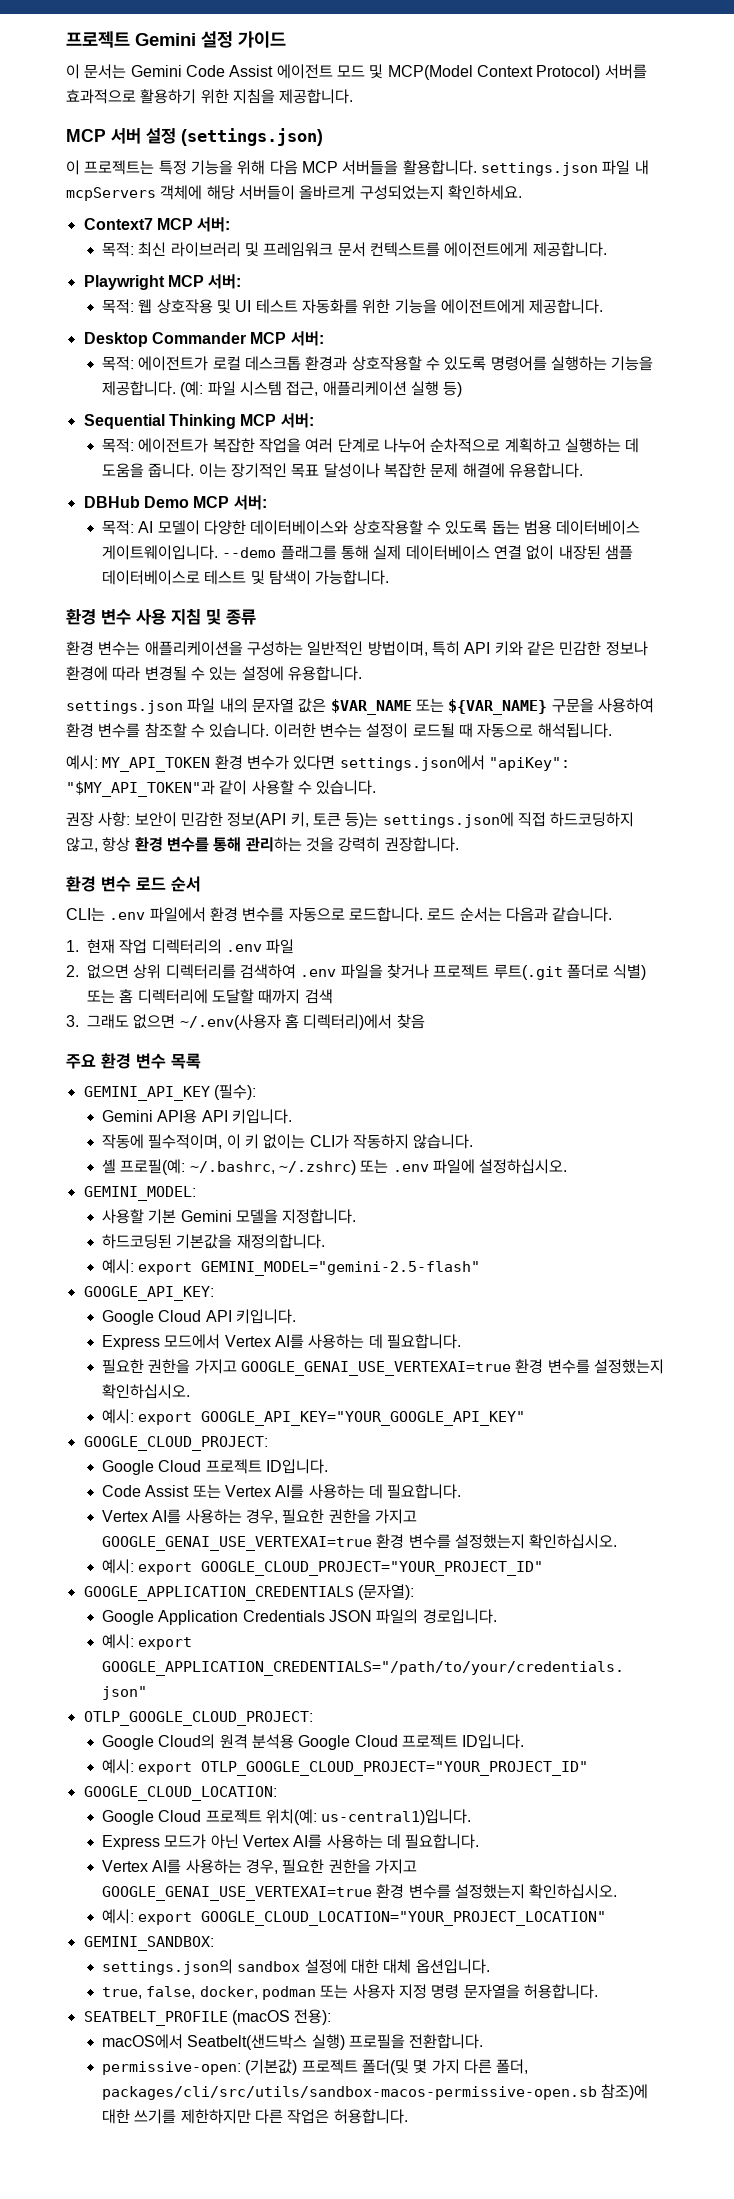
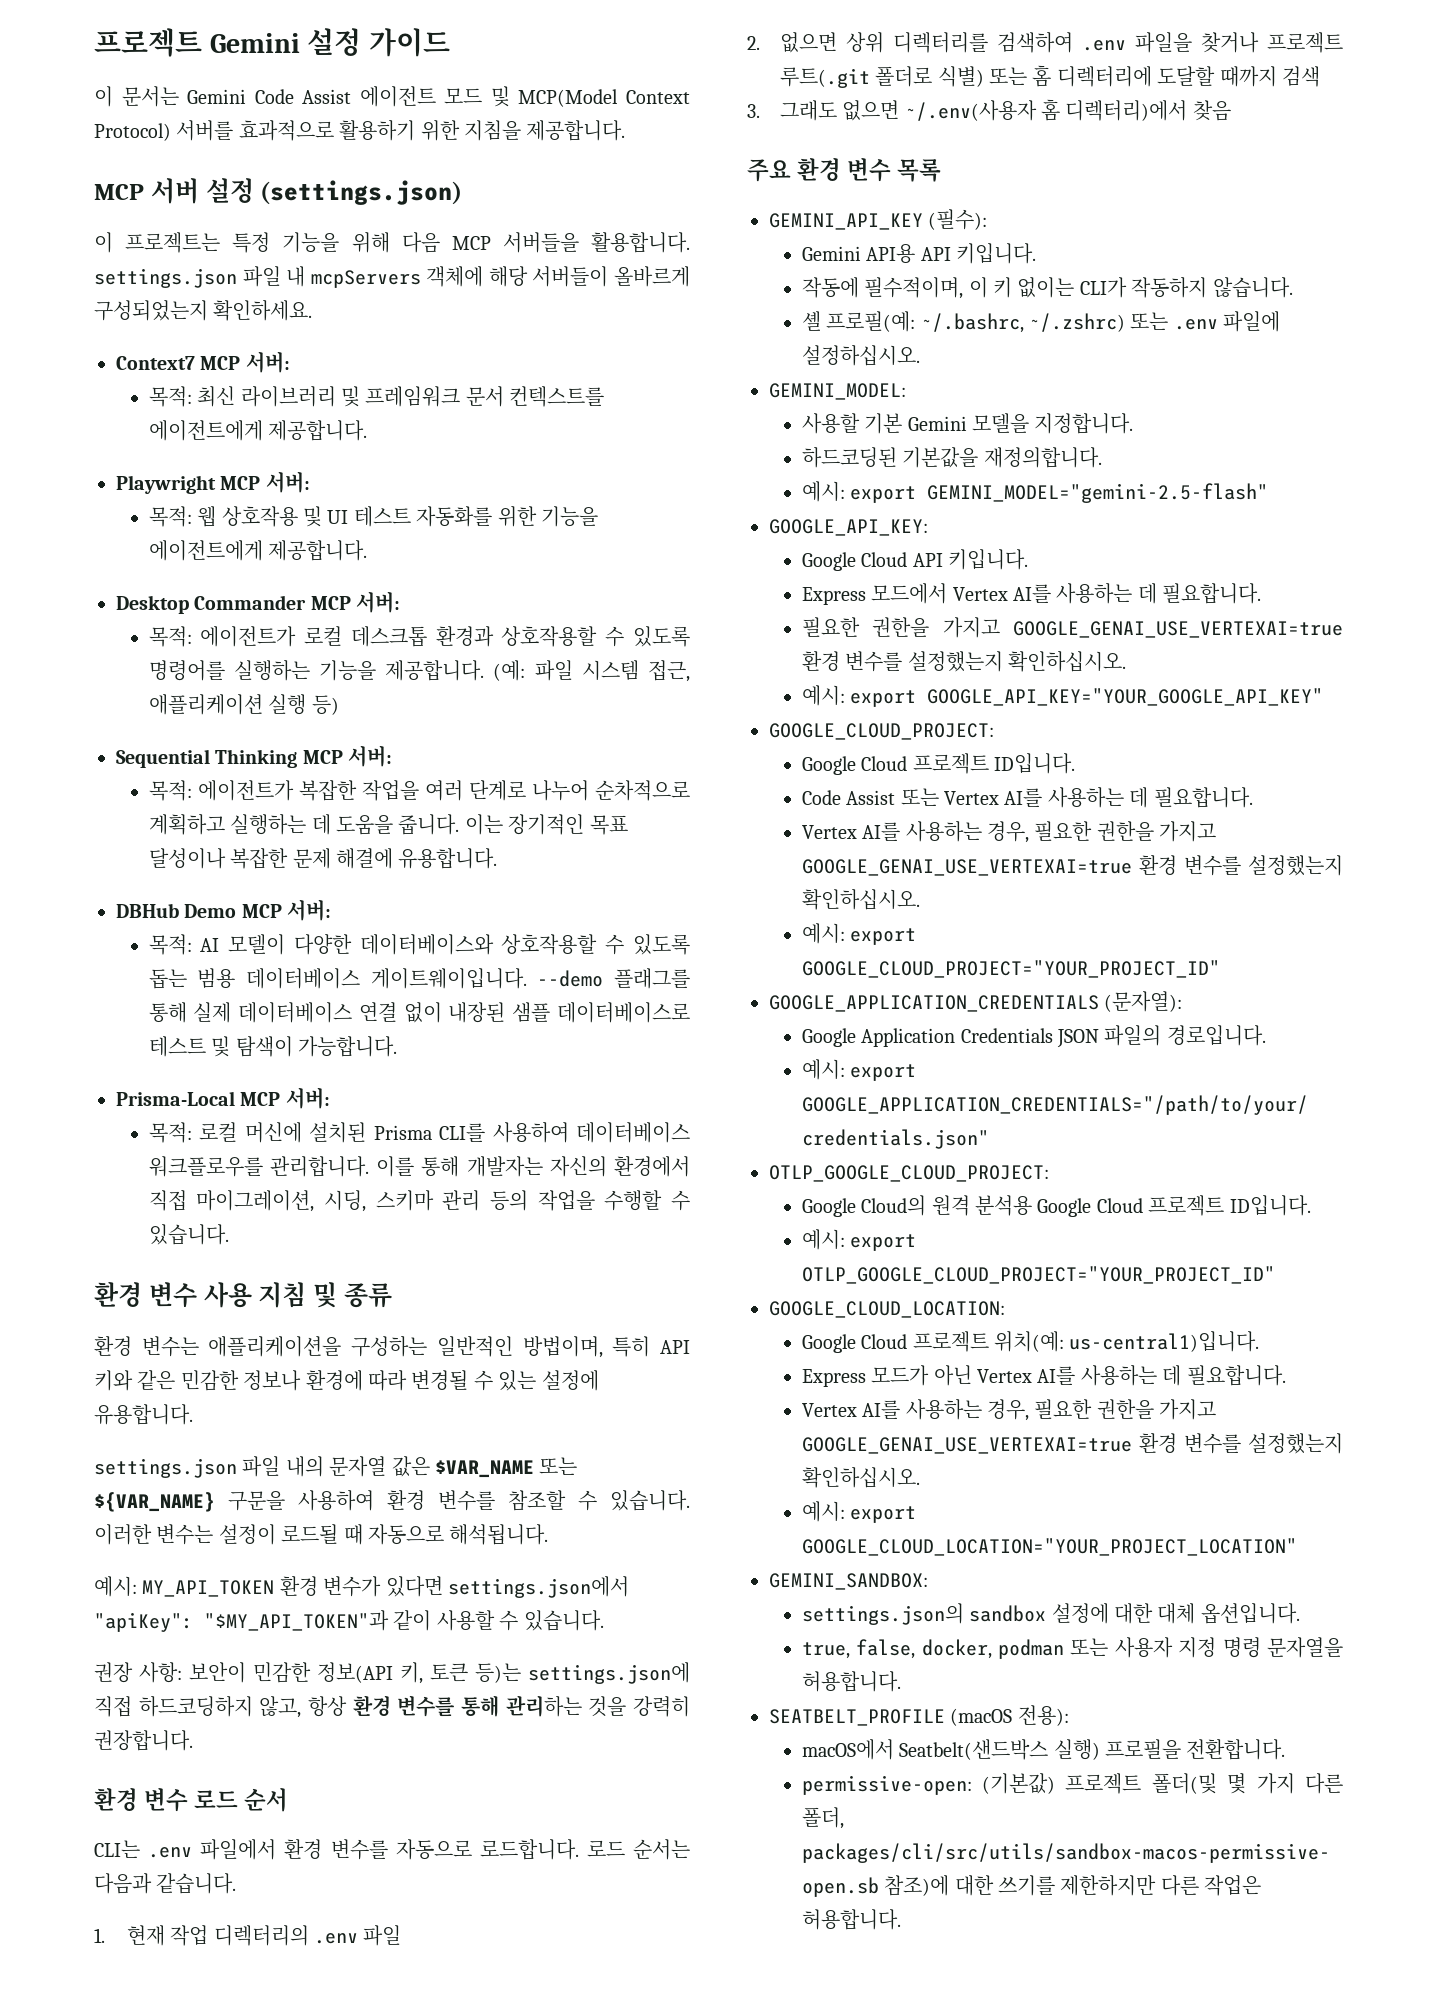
(390, 577) none -> [116,1087,330,1109] [148,1122,691,1143] [148,1156,690,1177] [148,1190,691,1212] [148,1224,229,1245] // Prisma-Local MCP 서버: // 목적: 로컬 머신에 설치된 Prisma CLI를 사용하여 데이터베이스 워크플로우를 관리합니다. 이를 통해 개발자는 자신의 환경에서 직접 마이그레이션, 시딩, 스키마 관리 등의 작업을 수행할 수 있습니다.

